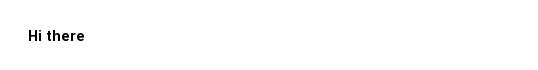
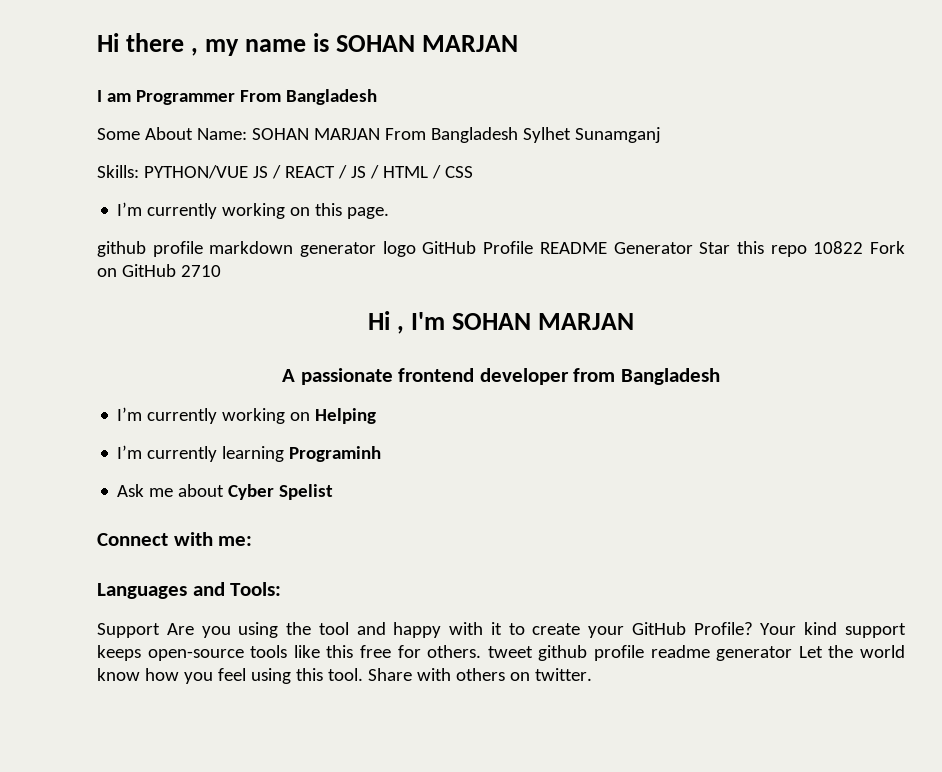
(85, 35) none -> [191,33,519,56] [97,89,377,105] [97,127,661,143] [97,165,473,179] [117,202,390,219] [97,241,906,257] [97,264,221,277] [367,311,635,334] [282,368,720,385] [117,407,377,424] [117,445,382,462] [117,484,334,500] [97,532,253,546] [97,582,282,599] [97,622,906,638] [97,645,906,661] [97,668,592,684] , my name is SOHAN MARJAN // I am Programmer From Bangladesh // Some About Name: SOHAN MARJAN From Bangladesh Sylhet Sunamganj // Skills: PYTHON/VUE JS / REACT / JS / HTML / CSS // I’m currently working on this page. // github profile markdown generator logo GitHub Profile README Generator Star this repo 10822 Fork on GitHub 2710 // Hi , I'm SOHAN MARJAN // A passionate frontend developer from Bangladesh // I’m currently working on Helping // I’m currently learning Programinh // Ask me about Cyber Spelist // Connect with me: // Languages and Tools: // Support Are you using the tool and happy with it to create your GitHub Profile? Your kind support keeps open-source tools like this free for others. tweet github profile readme generator Let the world know how you feel using this tool. Share with others on twitter.

